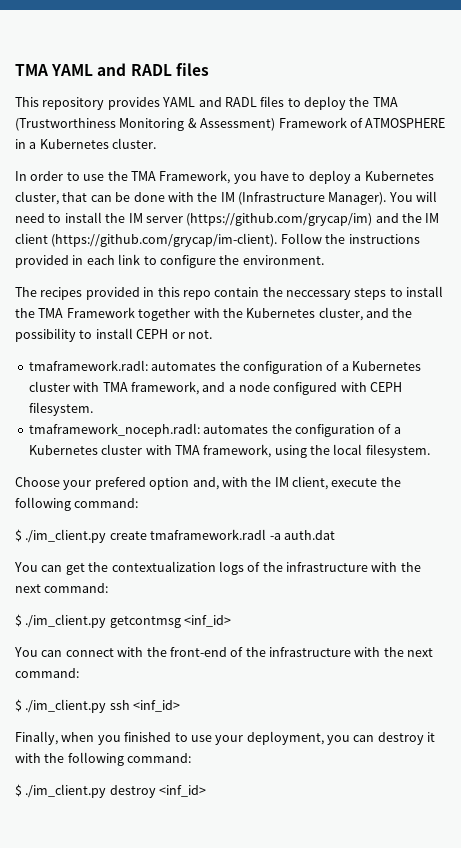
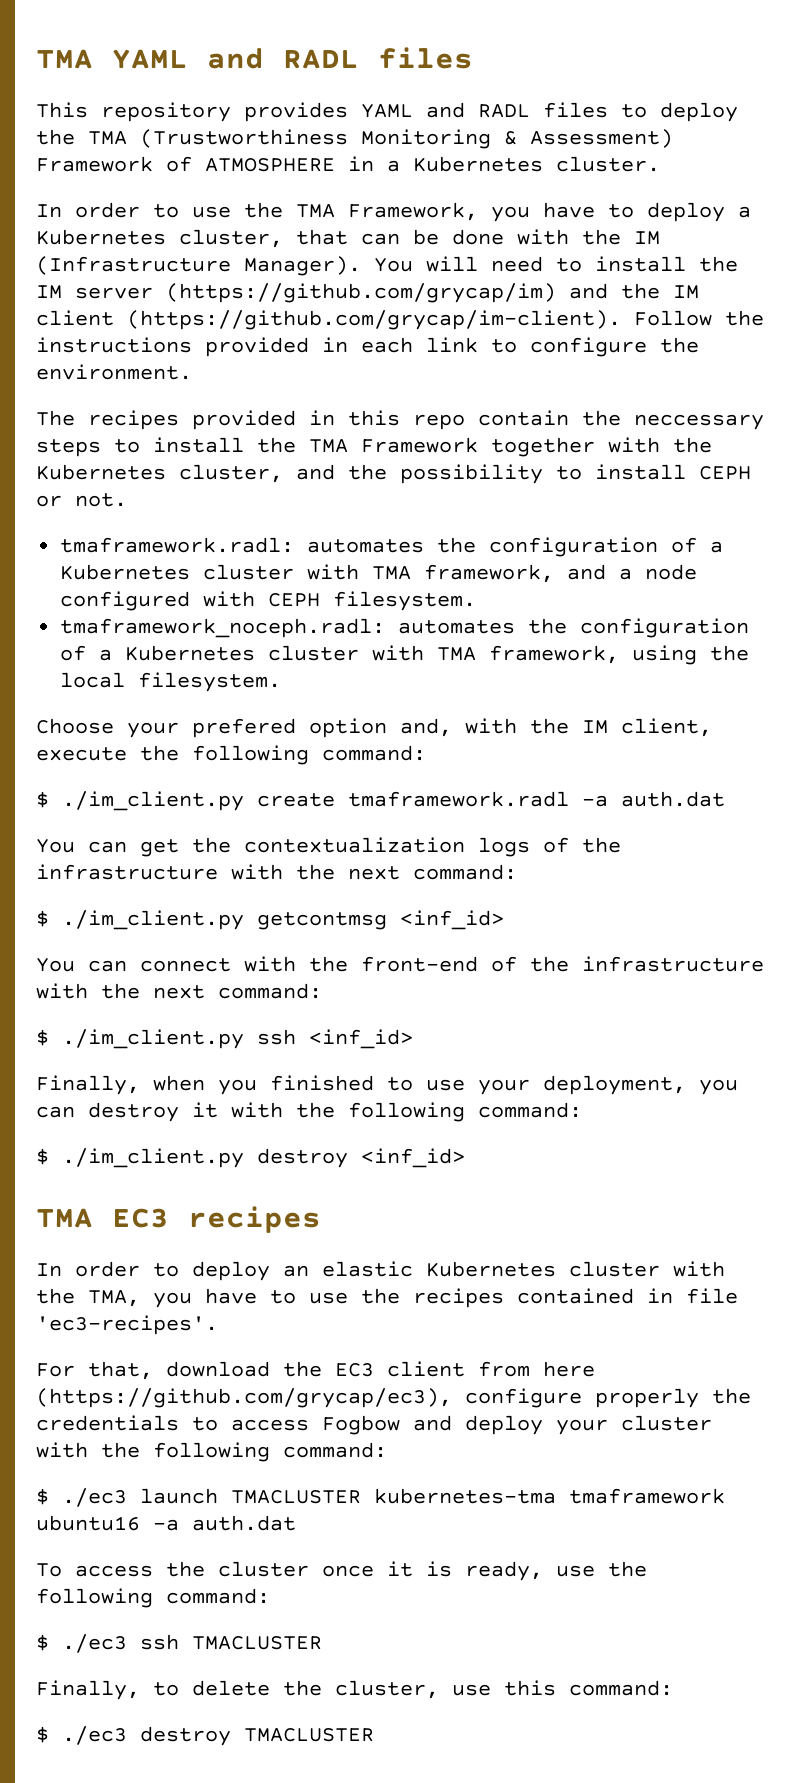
(207, 791) none -> [36,1206,321,1233] [36,1261,725,1281] [36,1288,738,1308] [36,1315,218,1335] [36,1361,595,1380] [36,1388,751,1408] [36,1415,712,1435] [36,1442,387,1462] [36,1488,725,1507] [36,1515,296,1531] [36,1561,647,1581] [36,1588,270,1608] [36,1634,322,1653] [36,1680,673,1700] [36,1726,374,1746] // TMA EC3 recipes // In order to deploy an elastic Kubernetes cluster with the TMA, you have to use the recipes contained in file 'ec3-recipes'. // For that, download the EC3 client from here (https://github.com/grycap/ec3), configure properly the credentials to access Fogbow and deploy your cluster with the following command: // $ ./ec3 launch TMACLUSTER kubernetes-tma tmaframework ubuntu16 -a auth.dat // To access the cluster once it is ready, use the following command: // $ ./ec3 ssh TMACLUSTER // Finally, to delete the cluster, use this command: // $ ./ec3 destroy TMACLUSTER

